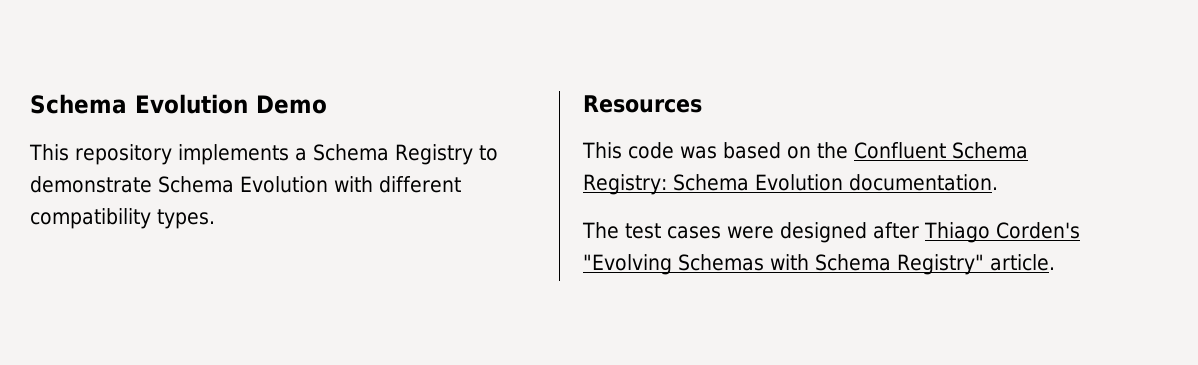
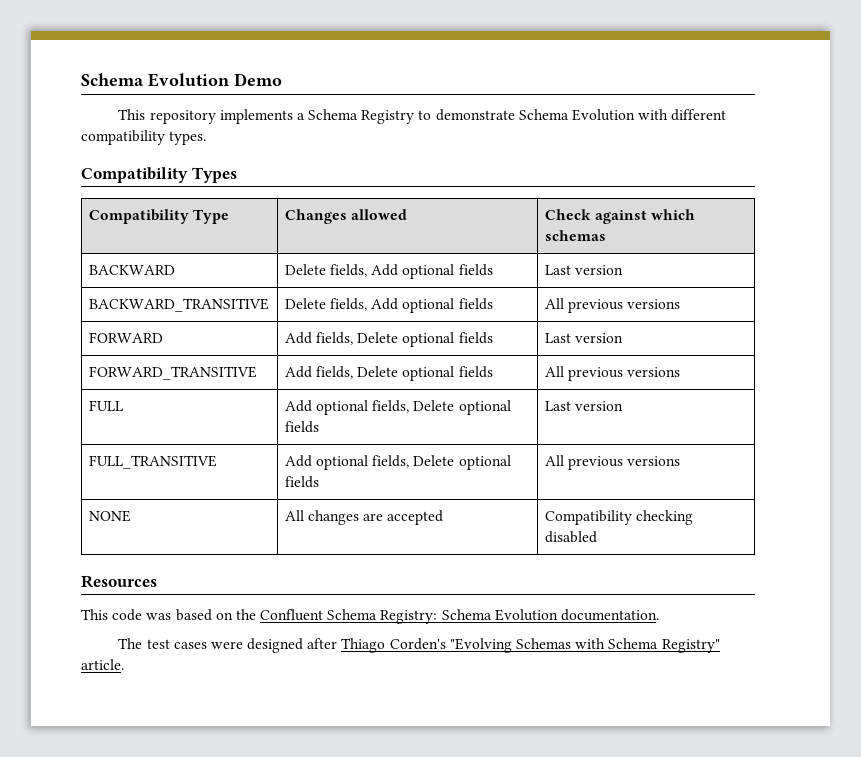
(215, 219) none -> [81,167,237,183] [88,209,230,224] [284,209,408,224] [544,209,696,224] [544,230,606,241] [88,265,175,275] [284,264,493,279] [544,265,624,275] [88,298,269,312] [284,298,493,313] [544,298,681,313] [88,332,163,343] [284,332,493,347] [544,333,624,343] [88,366,257,380] [284,366,493,381] [544,366,681,381] [88,400,123,411] [284,400,511,415] [284,421,319,433] [544,401,624,411] [88,455,217,469] [284,455,511,470] [284,476,319,488] [544,455,681,470] [88,510,131,522] [284,510,444,525] [544,510,694,525] [544,531,597,543] // Compatibility Types // Compatibility Type | Changes allowed | Check against which schemas // BACKWARD | Delete fields, Add optional fields | Last version // BACKWARD_TRANSITIVE | Delete fields, Add optional fields | All previous versions // FORWARD | Add fields, Delete optional fields | Last version // FORWARD_TRANSITIVE | Add fields, Delete optional fields | All previous versions // FULL | Add optional fields, Delete optional fields | Last version // FULL_TRANSITIVE | Add optional fields, Delete optional fields | All previous versions // NONE | All changes are accepted | Compatibility checking disabled

